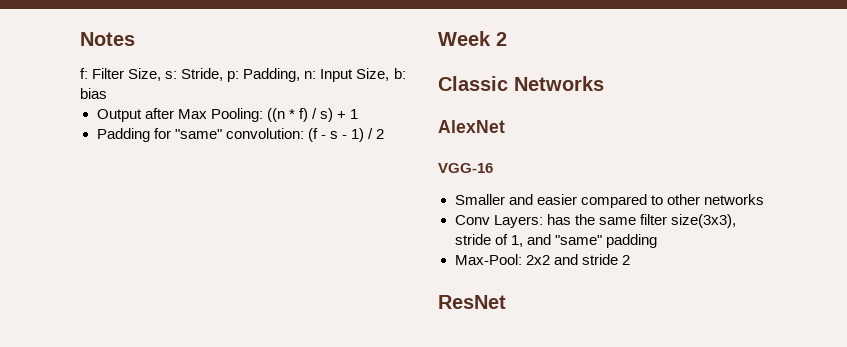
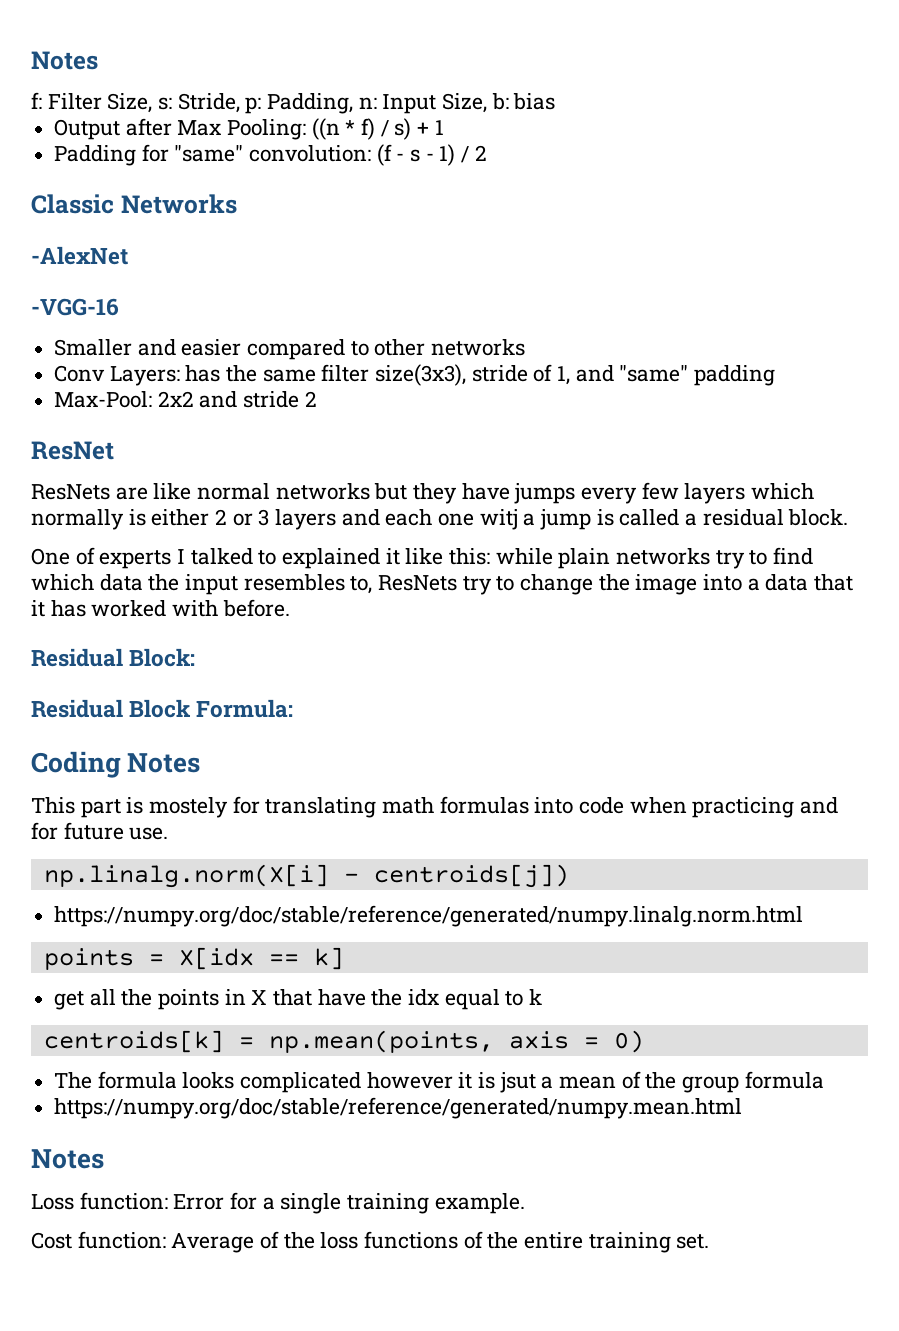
[438,31,507,46] // Week 2 -> (487, 153) none
[438,120,505,133] [438,163,493,173] AlexNet // VGG-16 -> [31,246,128,265] [31,298,119,316] -AlexNet // -VGG-16
(506, 302) none -> [31,482,815,504] [31,509,849,530] [31,547,814,569] [31,574,854,595] [31,599,290,617] [31,648,196,667] [31,699,294,718] [31,751,201,778] [31,796,839,818] [31,822,169,840] [43,864,569,888] [54,905,804,927] [43,947,344,970] [54,989,543,1010] [43,1030,644,1053] [54,1071,824,1093] [54,1097,743,1119] [31,1149,104,1169] [31,1192,525,1214] [31,1231,710,1253] // ResNets are like normal networks but they have jumps every few layers which normally is either 2 or 3 layers and each one witj a jump is called a residual block. // One of experts I talked to explained it like this: while plain networks try to find which data the input resembles to, ResNets try to change the image into a data that it has worked with before. // Residual Block: // Residual Block Formula: // Coding Notes // This part is mostely for translating math formulas into code when practicing and for future use. // np.linalg.norm(X[i] - centroids[j]) // https://numpy.org/doc/stable/reference/generated/numpy.linalg.norm.html // points = X[idx == k] // get all the points in X that have the idx equal to k // centroids[k] = np.mean(points, axis = 0) // The formula looks complicated however it is jsut a mean of the group formula // https://numpy.org/doc/stable/reference/generated/numpy.mean.html // Notes // Loss function: Error for a single training example. // Cost function: Average of the loss functions of the entire training set.

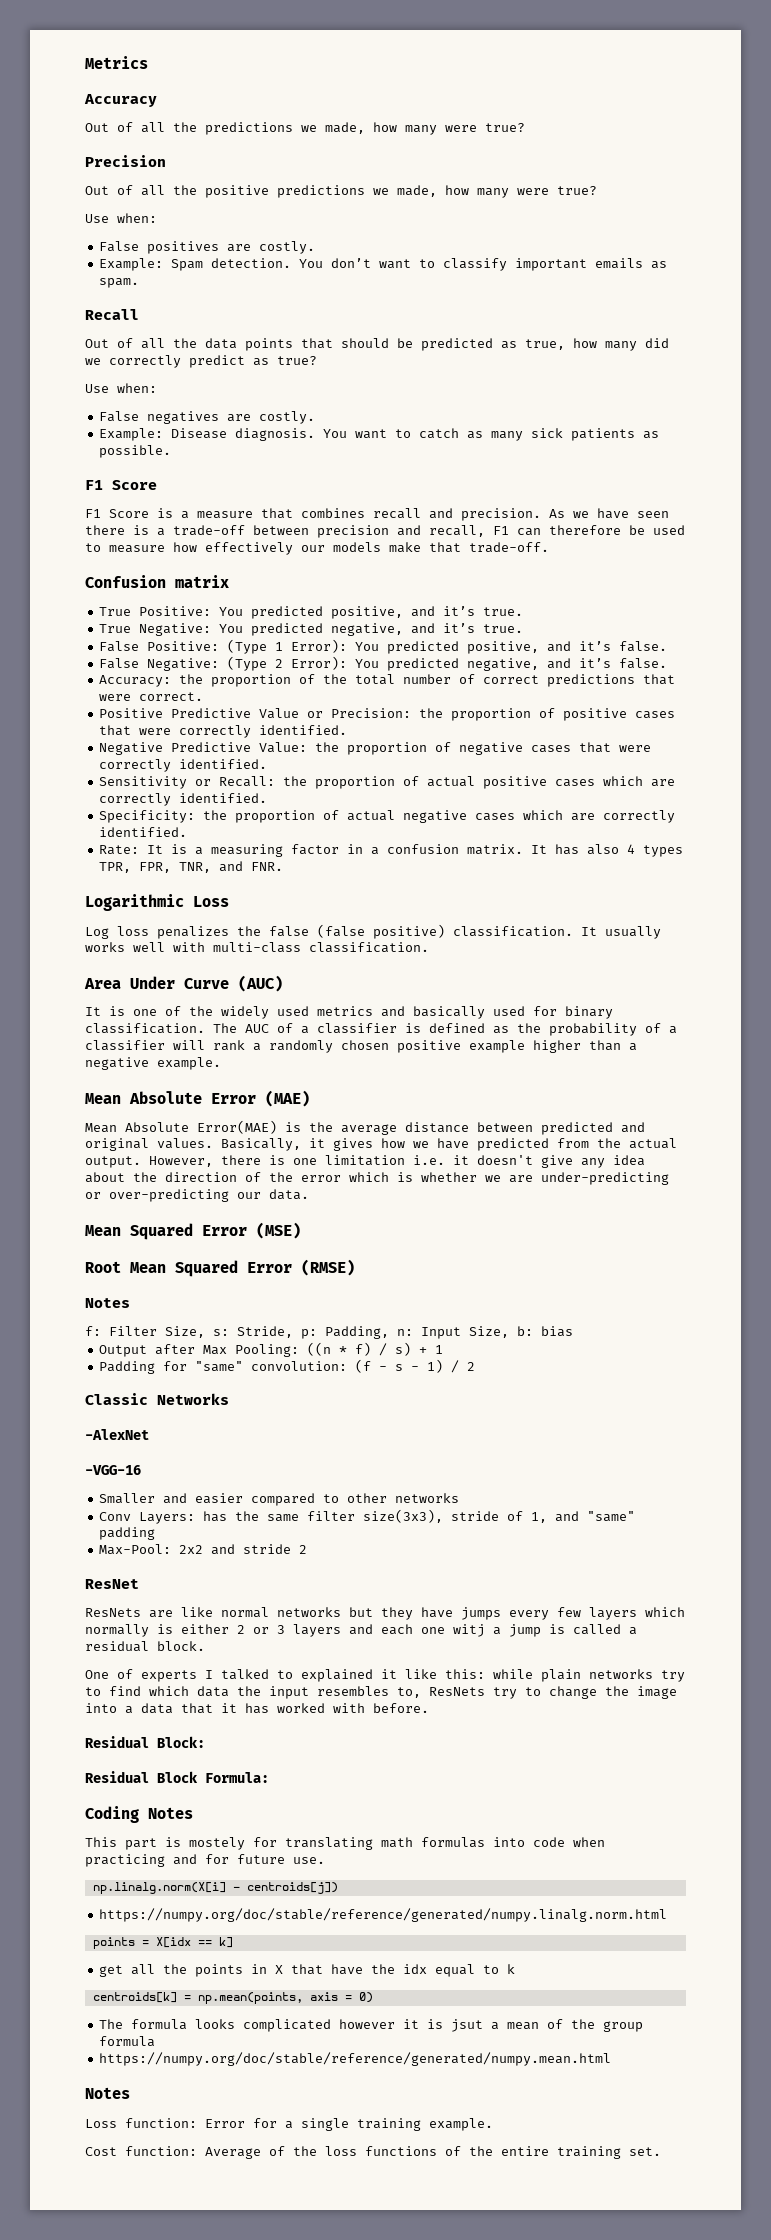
(31, 60) none -> [85,56,148,69] [84,94,157,107] [85,122,525,135] [85,155,166,167] [85,185,597,198] [85,213,157,223] [99,241,316,254] [99,258,668,271] [99,278,140,288] [85,309,139,320] [85,338,669,351] [85,355,317,368] [85,383,157,393] [99,411,316,424] [99,428,660,441] [99,445,172,458] [85,480,157,490] [85,508,669,521] [85,525,685,538] [85,542,549,555] [85,575,229,588] [99,606,524,619] [99,623,524,636] [99,639,668,654] [99,656,668,671] [99,674,676,687] [99,692,204,701] [99,708,676,721] [99,725,348,738] [99,742,652,755] [99,759,268,772] [99,776,676,789] [99,793,268,806] [99,810,676,823] [99,827,188,837] [99,844,684,857] [99,861,284,873] [85,894,229,911] [85,924,661,939] [85,942,429,953] [84,975,283,992] [85,1006,613,1019] [85,1023,677,1036] [85,1040,637,1053] [85,1057,221,1070] [85,1090,310,1107] [85,1120,645,1135] [85,1138,677,1151] [85,1155,645,1168] [85,1172,669,1185] [85,1189,309,1202] [85,1222,301,1240] [85,1259,355,1277] Metrics // Accuracy // Out of all the predictions we made, how many were true? // Precision // Out of all the positive predictions we made, how many were true? // Use when: // False positives are costly. // Example: Spam detection. You don’t want to classify important emails as spam. // Recall // Out of all the data points that should be predicted as true, how many did we correctly predict as true? // Use when: // False negatives are costly. // Example: Disease diagnosis. You want to catch as many sick patients as possible. // F1 Score // F1 Score is a measure that combines recall and precision. As we have seen there is a trade-off between precision and recall, F1 can therefore be used to measure how effectively our models make that trade-off. // Confusion matrix // True Positive: You predicted positive, and it’s true. // True Negative: You predicted negative, and it’s true. // False Positive: (Type 1 Error): You predicted positive, and it’s false. // False Negative: (Type 2 Error): You predicted negative, and it’s false. // Accuracy: the proportion of the total number of correct predictions that were correct. // Positive Predictive Value or Precision: the proportion of positive cases that were correctly identified. // Negative Predictive Value: the proportion of negative cases that were correctly identified. // Sensitivity or Recall: the proportion of actual positive cases which are correctly identified. // Specificity: the proportion of actual negative cases which are correctly identified. // Rate: It is a measuring factor in a confusion matrix. It has also 4 types TPR, FPR, TNR, and FNR. // Logarithmic Loss // Log loss penalizes the false (false positive) classification. It usually works well with multi-class classification. // Area Under Curve (AUC) // It is one of the widely used metrics and basically used for binary classification. The AUC of a classifier is defined as the probability of a classifier will rank a randomly chosen positive example higher than a negative example. // Mean Absolute Error (MAE) // Mean Absolute Error(MAE) is the average distance between predicted and original values. Basically, it gives how we have predicted from the actual output. However, there is one limitation i.e. it doesn't give any idea about the direction of the error which is whether we are under-predicting or over-predicting our data. // Mean Squared Error (MSE) // Root Mean Squared Error (RMSE) //

